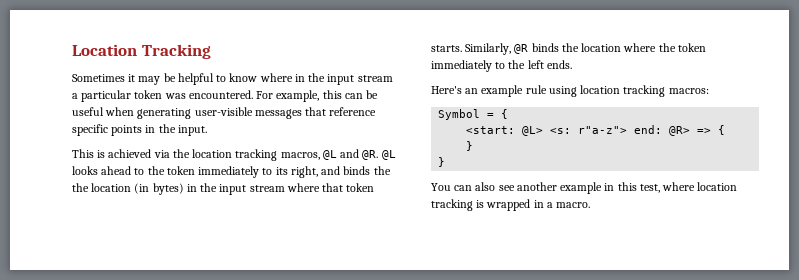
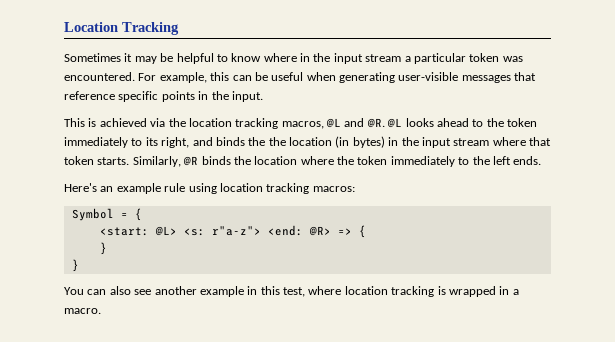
[634,125,663,134] end: -> [267,225,303,236] <end:

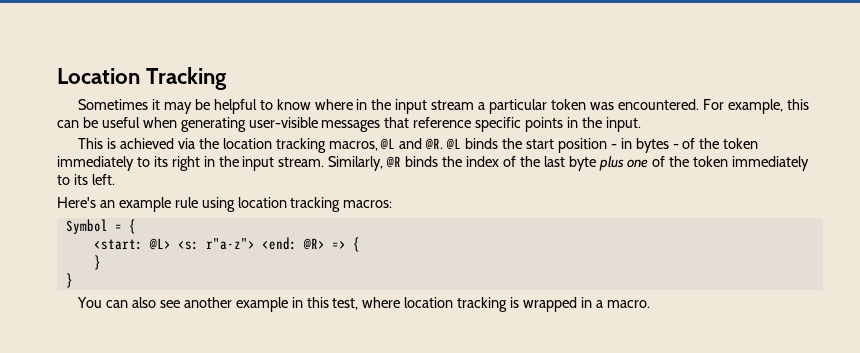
[405,118,537,127] [64,136,551,148] [64,156,542,167] looks ahead to the token immediately to its right, and binds the the location (in bytes) in the input stream where that token starts. Similarly, @R binds the location where the token immediately to the left ends. -> [465,138,759,153] [57,156,810,171] [57,174,115,185] binds the start position - in bytes - of the token immediately to its right in the input stream. Similarly, @R binds the index of the last byte plus one of the token immediately to its left.

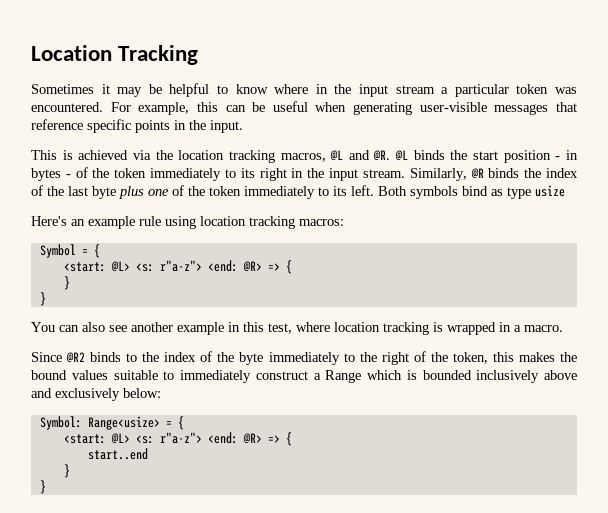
(115, 179) none -> [378,185,565,199] Both symbols bind as type usize
(650, 304) none -> [31,351,577,365] [31,370,577,383] [31,388,161,401] [39,416,184,430] [63,432,292,446] [87,448,148,460] [63,464,70,478] [39,480,46,494] // Since @R2 binds to the index of the byte immediately to the right of the token, this makes the bound values suitable to immediately construct a Range which is bounded inclusively above and exclusively below: // Symbol: Range<usize> = { // <start: @L> <s: r"a-z"> <end: @R> => { // start..end // } // }

